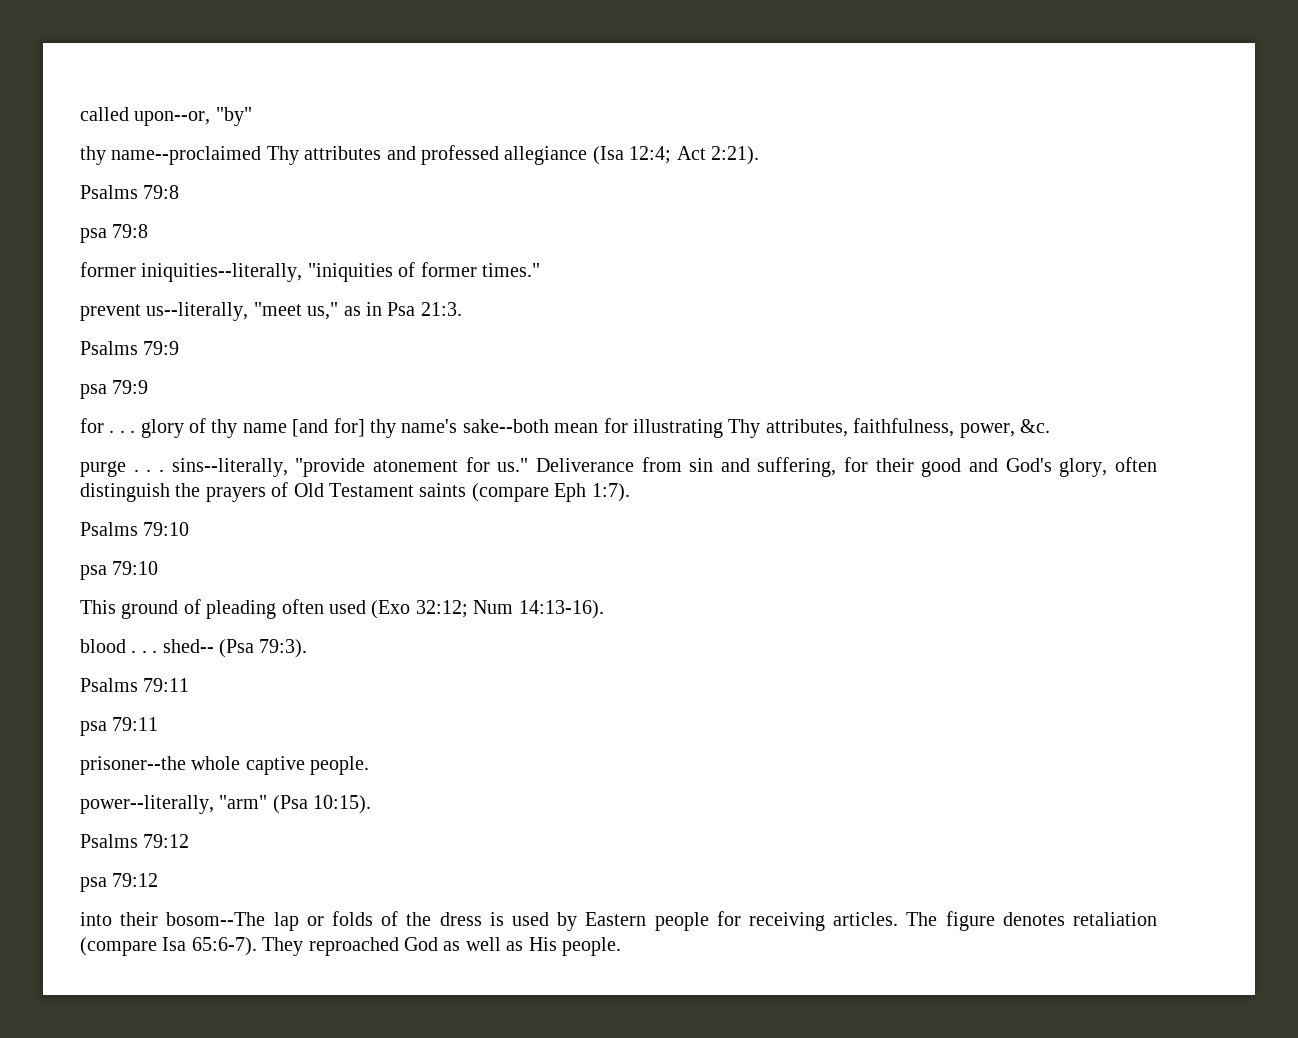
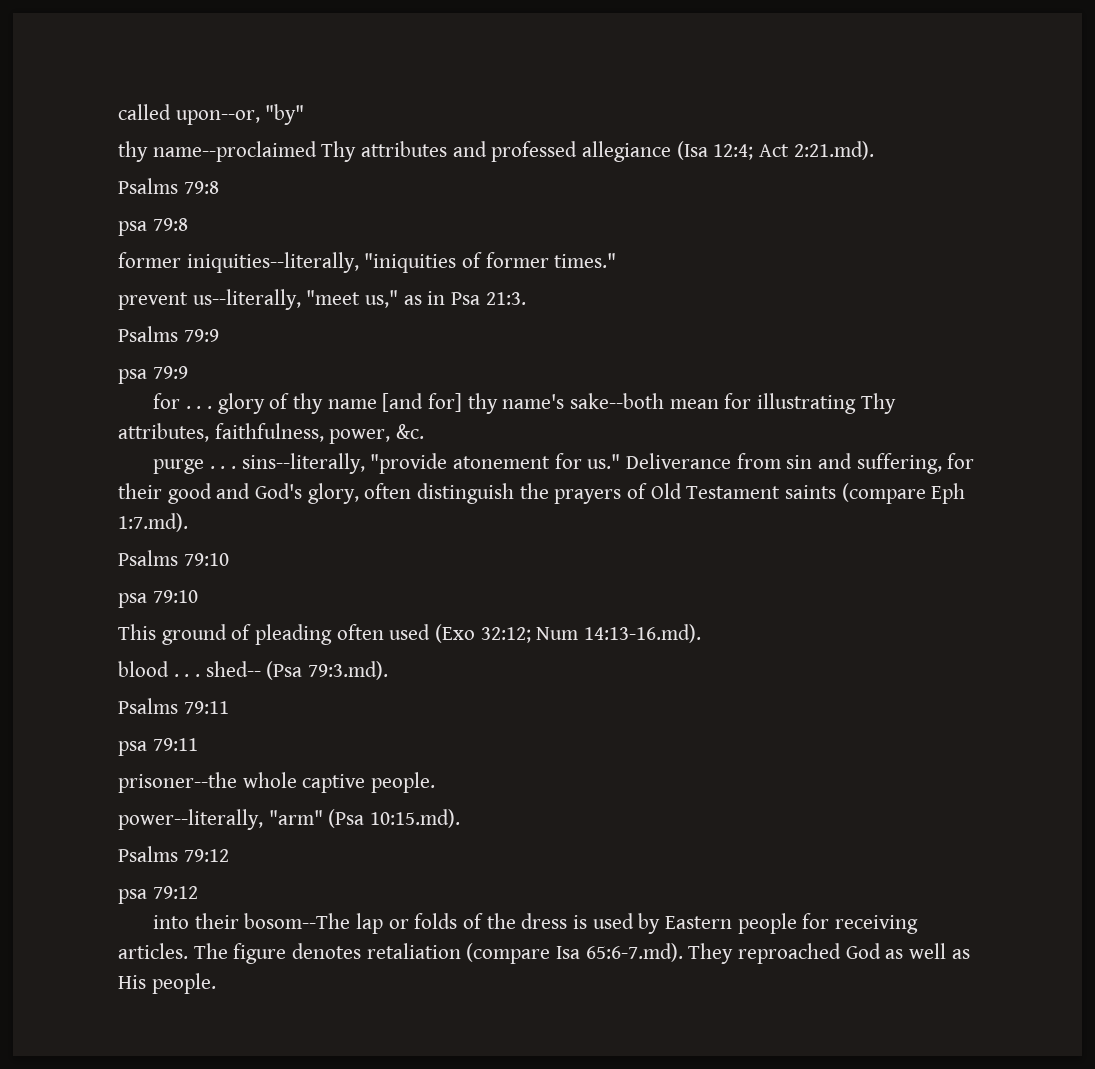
[710,146,759,165] 2:21). -> [793,141,874,160] 2:21.md).
[591,483,630,502] 1:7). -> [118,513,188,532] 1:7.md).
[518,600,604,619] 14:13-16). -> [584,624,702,643] 14:13-16.md).
[259,639,308,658] 79:3). -> [308,661,389,680] 79:3.md).
[313,795,372,814] 10:15). -> [370,809,461,828] 10:15.md).
[191,937,257,956] 65:6-7). -> [585,943,683,962] 65:6-7.md).

